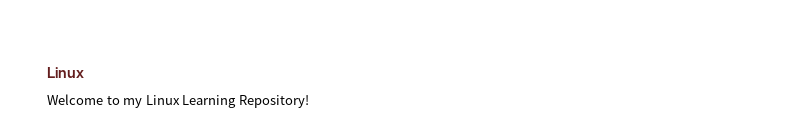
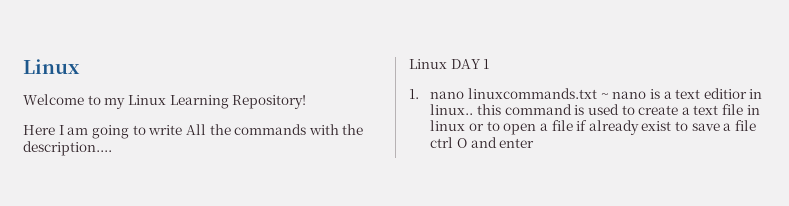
(309, 101) none -> [23,124,364,139] [23,141,112,156] [409,59,490,69] [409,88,763,99] [430,104,760,115] [430,120,757,135] [430,137,535,148] // Here I am going to write All the commands with the description.... // Linux DAY 1 // 1. nano linuxcommands.txt ~ nano is a text editior in linux.. this command is used to create a text file in linux or to open a file if already exist to save a file ctrl O and enter

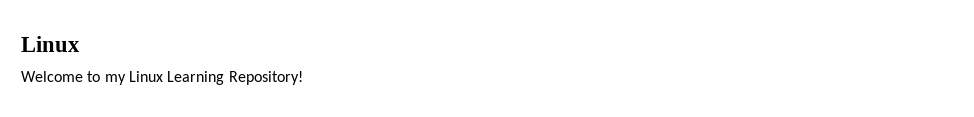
[23,124,364,139] [23,141,112,156] [409,59,490,69] [409,88,763,99] [430,104,760,115] [430,120,757,135] [430,137,535,148] // Here I am going to write All the commands with the description.... // Linux DAY 1 // 1. nano linuxcommands.txt ~ nano is a text editior in linux.. this command is used to create a text file in linux or to open a file if already exist to save a file ctrl O and enter -> (303, 78) none

